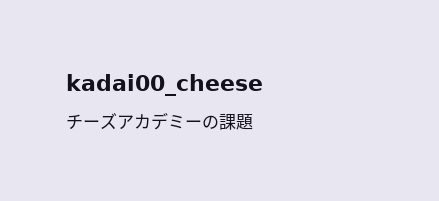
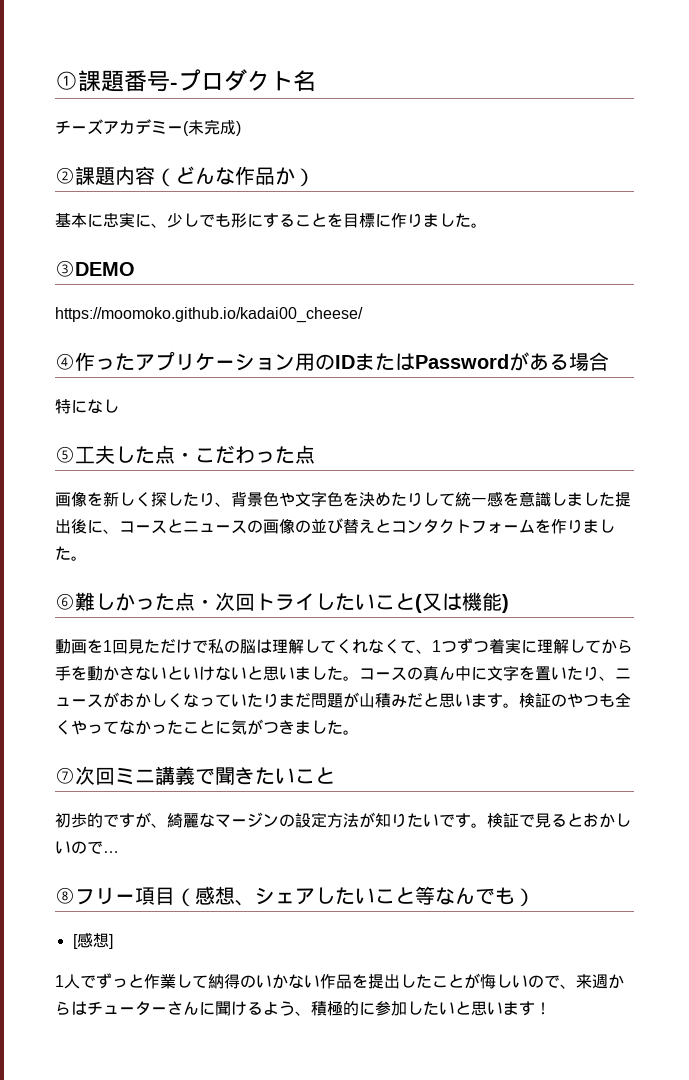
[66,74,263,96] [66,112,253,130] kadai00_cheese // チーズアカデミーの課題 -> [55,69,316,92] [55,119,241,136] [55,166,315,187] [55,212,487,228] [55,260,135,277] [55,307,363,323] [55,351,609,371] [55,399,119,414] [55,445,315,464] [55,491,631,507] [55,518,615,534] [55,546,87,561] [55,592,509,613] [55,638,633,654] [55,665,631,681] [55,692,631,708] [55,719,359,735] [55,766,335,785] [55,812,631,828] [55,841,119,854] [55,886,535,907] [72,932,113,949] [55,973,624,989] [55,1001,551,1016] ①課題番号-プロダクト名 // チーズアカデミー(未完成) // ②課題内容（どんな作品か） // 基本に忠実に、少しでも形にすることを目標に作りました。 // ③DEMO // https://moomoko.github.io/kadai00_cheese/ // ④作ったアプリケーション用のIDまたはPasswordがある場合 // 特になし // ⑤工夫した点・こだわった点 // 画像を新しく探したり、背景色や文字色を決めたりして統一感を意識しました提出後に、コースとニュースの画像の並び替えとコンタクトフォームを作りました。 // ⑥難しかった点・次回トライしたいこと(又は機能) // 動画を1回見ただけで私の脳は理解してくれなくて、1つずつ着実に理解してから手を動かさないといけないと思いました。コースの真ん中に文字を置いたり、ニュースがおかしくなっていたりまだ問題が山積みだと思います。検証のやつも全くやってなかったことに気がつきました。 // ⑦次回ミニ講義で聞きたいこと // 初歩的ですが、綺麗なマージンの設定方法が知りたいです。検証で見るとおかしいので… // ⑧フリー項目（感想、シェアしたいこと等なんでも） // [感想] // 1人でずっと作業して納得のいかない作品を提出したことが悔しいので、来週からはチューターさんに聞けるよう、積極的に参加したいと思います！

